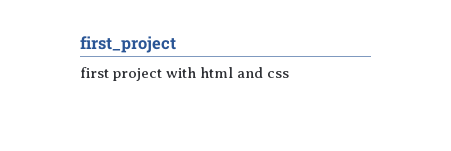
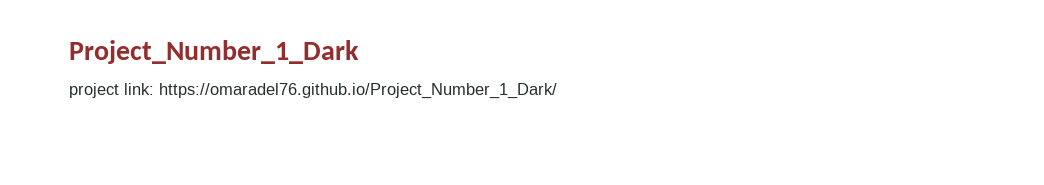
[80,36,176,53] [80,67,290,81] first_project // first project with html and css -> [69,40,359,64] [69,83,557,99] Project_Number_1_Dark // project link: https://omaradel76.github.io/Project_Number_1_Dark/

